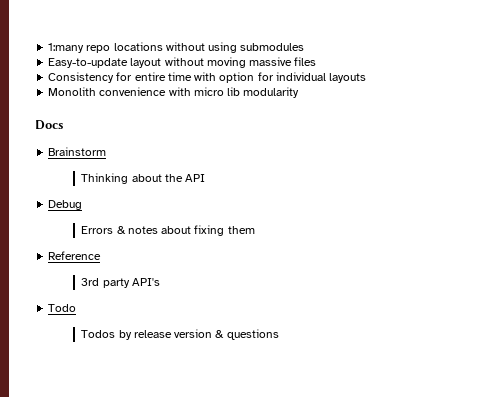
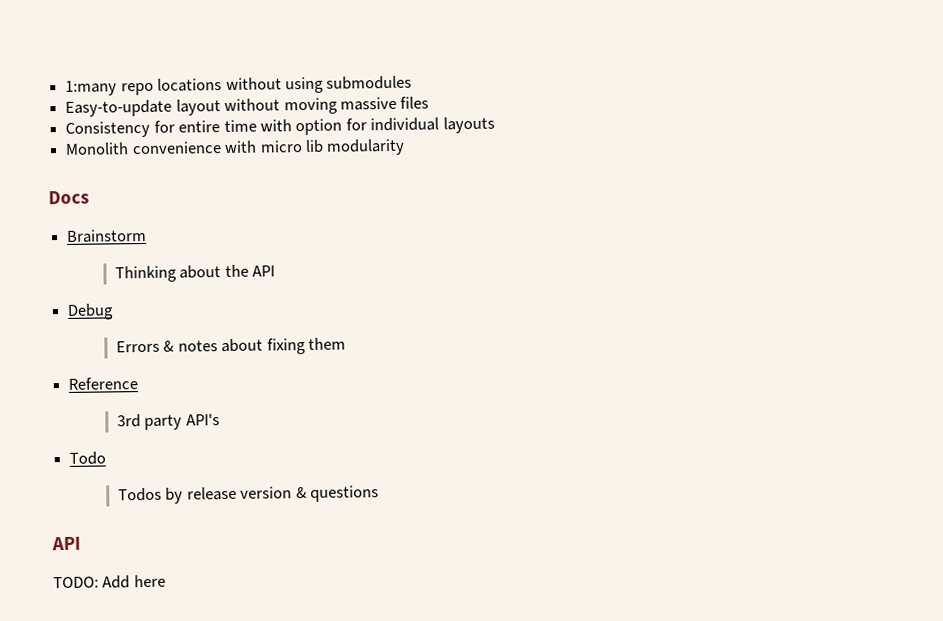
(279, 334) none -> [51,536,81,551] [53,574,166,589] // API // TODO: Add here

